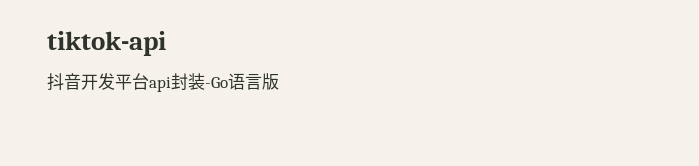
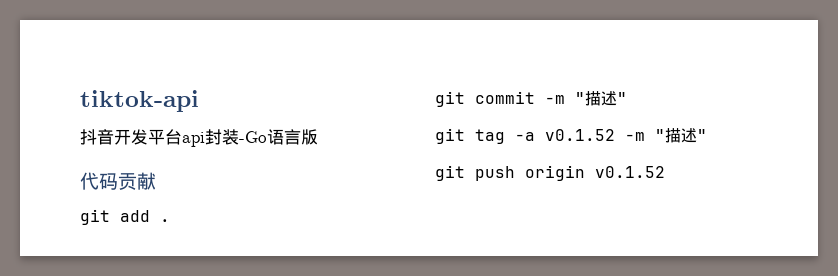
(279, 81) none -> [80,172,156,190] [80,209,170,225] [435,91,627,107] [435,128,707,144] [435,165,665,181] // 代码贡献 // git add . // git commit -m "描述" // git tag -a v0.1.52 -m "描述" // git push origin v0.1.52

